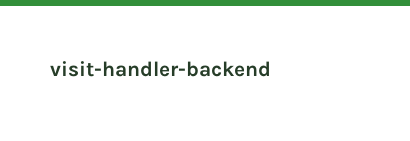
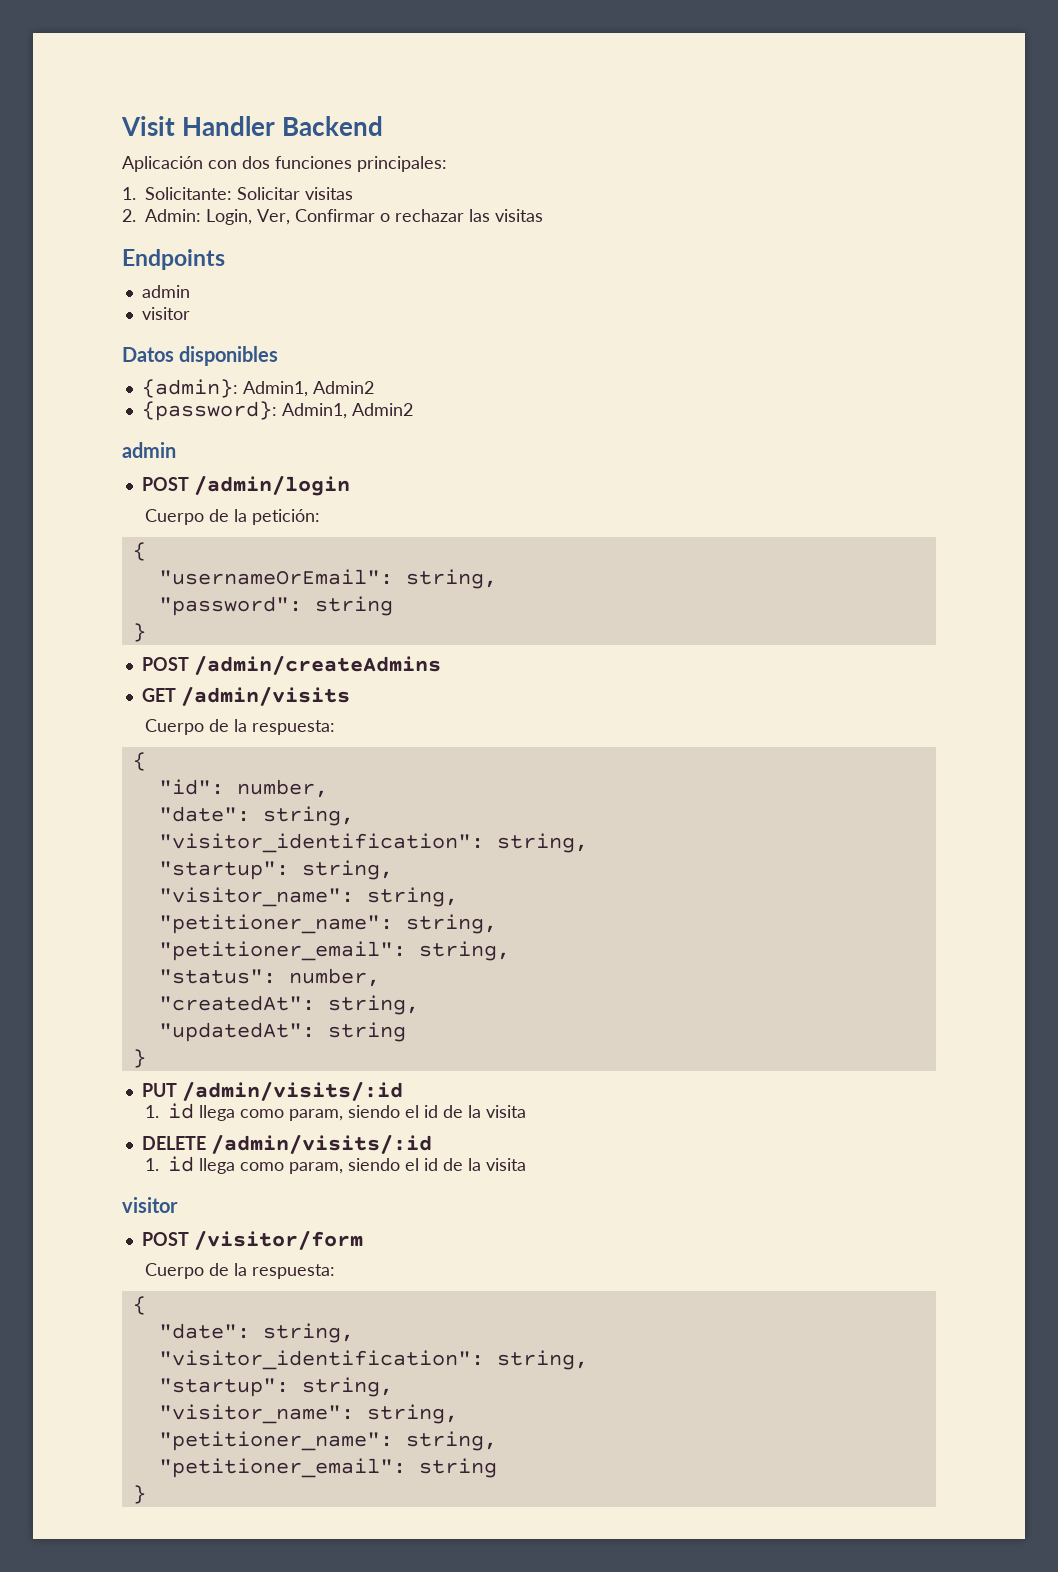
[50,61,271,77] visit-handler-backend -> [121,116,383,136] [122,156,447,172] [122,187,353,200] [122,209,543,225] [122,249,225,270] [141,285,190,298] [141,307,190,320] [122,346,279,366] [141,379,374,398] [141,401,413,421] [122,442,176,458] [141,475,350,496] [144,509,320,525] [132,542,146,561] [158,569,497,589] [158,596,393,616] [132,623,146,642] [141,655,441,675] [141,686,350,706] [144,719,335,735] [132,752,146,771] [158,779,328,798] [158,806,354,826] [158,833,588,853] [158,860,393,880] [158,887,458,907] [158,914,497,934] [158,941,510,961] [158,968,380,987] [158,995,419,1015] [158,1022,406,1042] [132,1049,146,1068] [141,1081,403,1101] [144,1103,526,1121] [141,1134,432,1154] [144,1156,526,1174] [122,1197,178,1213] [141,1230,363,1250] [144,1263,335,1279] [132,1296,146,1315] [158,1323,354,1343] [158,1350,588,1370] [158,1377,393,1397] [158,1404,458,1424] [158,1431,497,1451] [158,1458,497,1478] [132,1485,146,1504] Visit Handler Backend // Aplicación con dos funciones principales: // 1. Solicitante: Solicitar visitas // 2. Admin: Login, Ver, Confirmar o rechazar las visitas // Endpoints // admin // visitor // Datos disponibles // {admin}: Admin1, Admin2 // {password}: Admin1, Admin2 // admin // POST /admin/login // Cuerpo de la petición: // { // "usernameOrEmail": string, // "password": string // } // POST /admin/createAdmins // GET /admin/visits // Cuerpo de la respuesta: // { // "id": number, // "date": string, // "visitor_identification": string, // "startup": string, // "visitor_name": string, // "petitioner_name": string, // "petitioner_email": string, // "status": number, // "createdAt": string, // "updatedAt": string // } // PUT /admin/visits/:id // 1. id llega como param, siendo el id de la visita // DELETE /admin/visits/:id // 1. id llega como param, siendo el id de la visita // visitor // POST /visitor/form // Cuerpo de la respuesta: // { // "date": string, // "visitor_identification": string, // "startup": string, // "visitor_name": string, // "petitioner_name": string, // "petitioner_email": string // }

